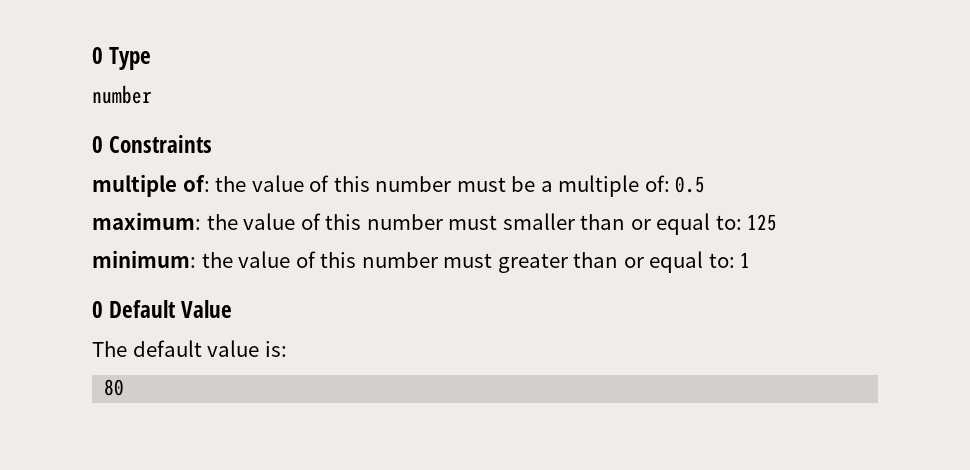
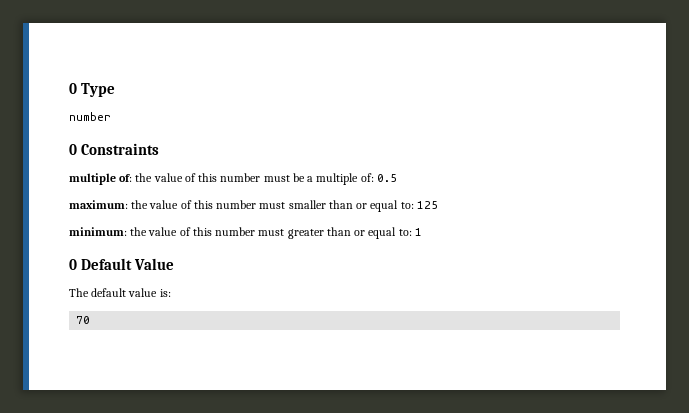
[104,379,125,396] 80 -> [76,316,91,324] 70

